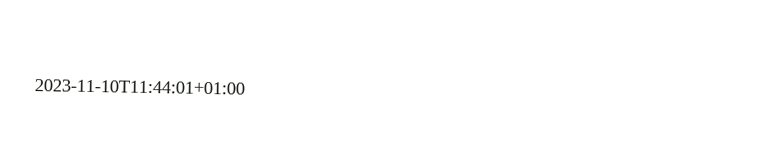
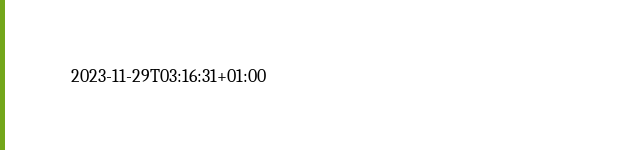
[34,79,245,95] 2023-11-10T11:44:01+01:00 -> [71,69,266,82] 2023-11-29T03:16:31+01:00

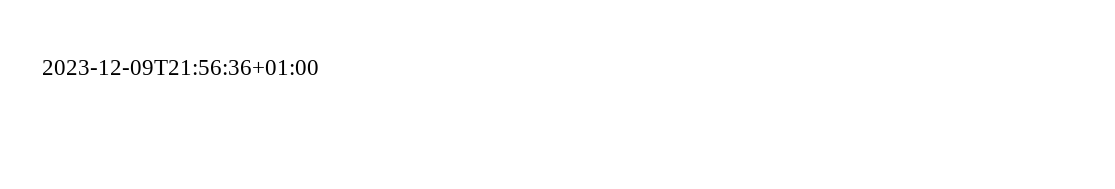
[71,69,266,82] 2023-11-29T03:16:31+01:00 -> [42,60,319,75] 2023-12-09T21:56:36+01:00

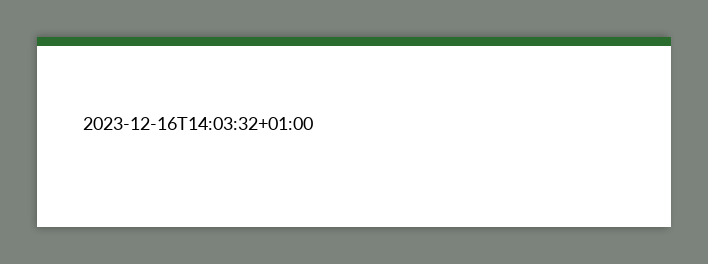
[42,60,319,75] 2023-12-09T21:56:36+01:00 -> [83,117,313,130] 2023-12-16T14:03:32+01:00

